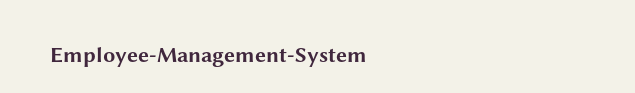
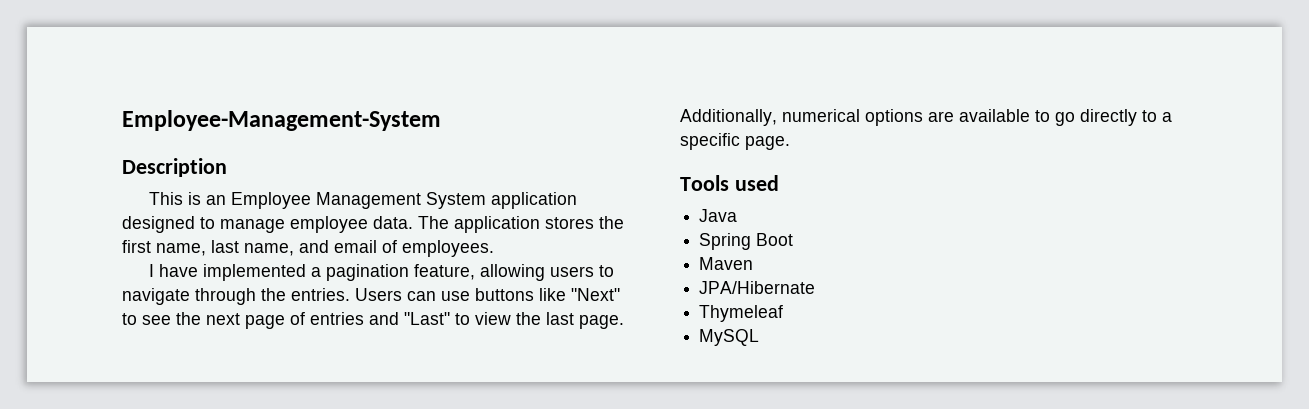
(367, 57) none -> [122,158,227,177] [148,192,577,209] [122,216,624,233] [122,240,494,257] [148,264,614,281] [122,288,620,305] [122,312,624,329] [680,109,1172,126] [680,133,790,150] [680,175,779,191] [699,209,738,222] [699,233,794,250] [699,257,754,270] [699,281,816,294] [699,305,784,322] [699,329,760,346] // Description // This is an Employee Management System application designed to manage employee data. The application stores the first name, last name, and email of employees. // I have implemented a pagination feature, allowing users to navigate through the entries. Users can use buttons like "Next" to see the next page of entries and "Last" to view the last page. Additionally, numerical options are available to go directly to a specific page. // Tools used // Java // Spring Boot // Maven // JPA/Hibernate // Thymeleaf // MySQL

